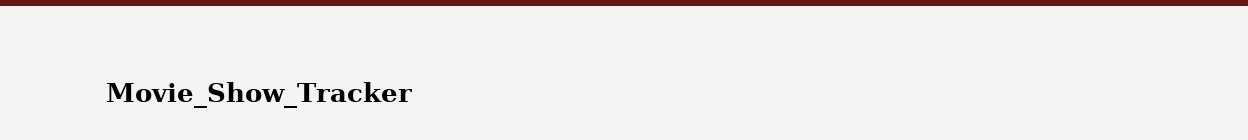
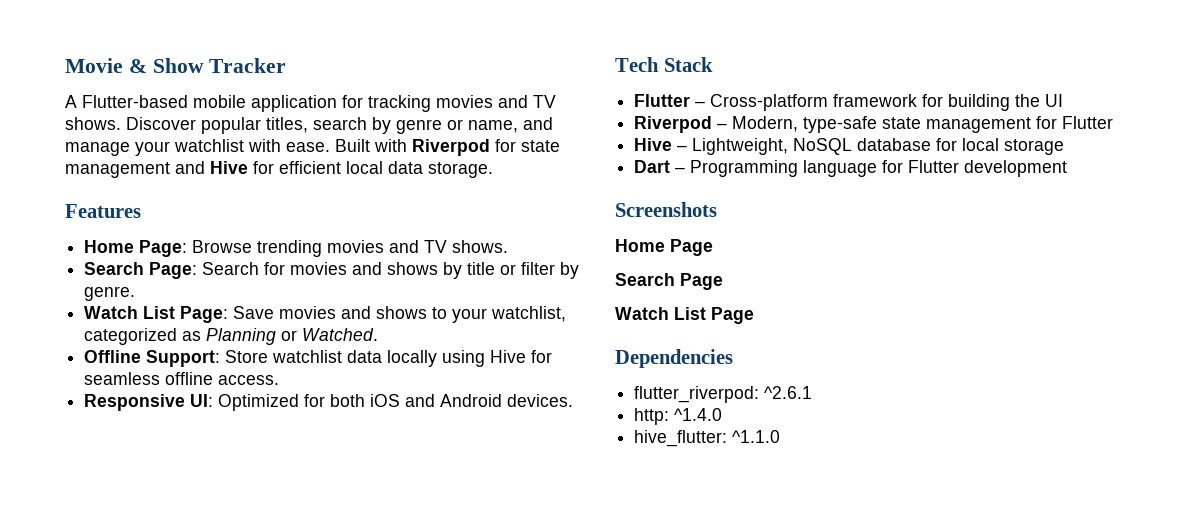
[106,82,412,108] Movie_Show_Tracker -> [65,58,287,73] [65,95,556,112] [65,117,553,134] [65,139,560,156] [65,161,493,178] [65,204,141,218] [84,240,509,257] [84,262,580,279] [84,286,136,301] [84,306,567,323] [84,328,379,345] [84,350,553,367] [84,372,280,385] [84,394,574,411] [615,57,713,72] [634,94,1064,111] [634,116,1114,133] [634,138,1065,155] [634,160,1068,177] [615,202,717,217] [615,239,713,256] [615,273,723,290] [615,307,754,324] [615,349,733,368] [634,386,813,403] [634,408,723,425] [634,430,781,447] Movie & Show Tracker // A Flutter-based mobile application for tracking movies and TV shows. Discover popular titles, search by genre or name, and manage your watchlist with ease. Built with Riverpod for state management and Hive for efficient local data storage. // Features // Home Page: Browse trending movies and TV shows. // Search Page: Search for movies and shows by title or filter by genre. // Watch List Page: Save movies and shows to your watchlist, categorized as Planning or Watched. // Offline Support: Store watchlist data locally using Hive for seamless offline access. // Responsive UI: Optimized for both iOS and Android devices. // Tech Stack // Flutter – Cross-platform framework for building the UI // Riverpod – Modern, type-safe state management for Flutter // Hive – Lightweight, NoSQL database for local storage // Dart – Programming language for Flutter development // Screenshots // Home Page // Search Page // Watch List Page // Dependencies // flutter_riverpod: ^2.6.1 // http: ^1.4.0 // hive_flutter: ^1.1.0

